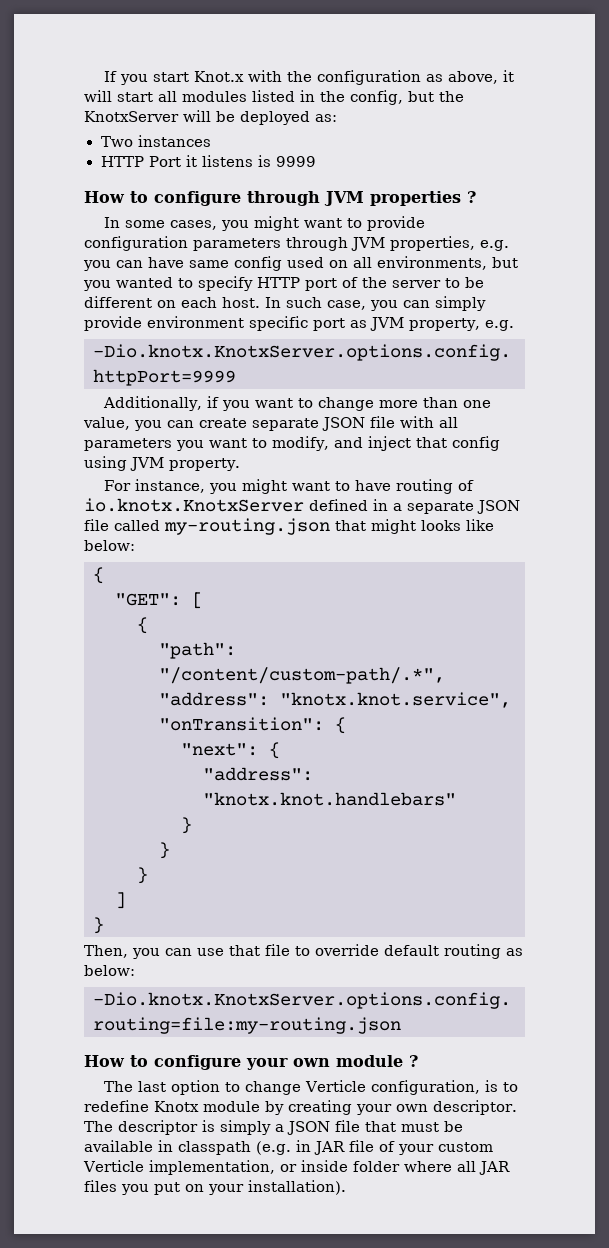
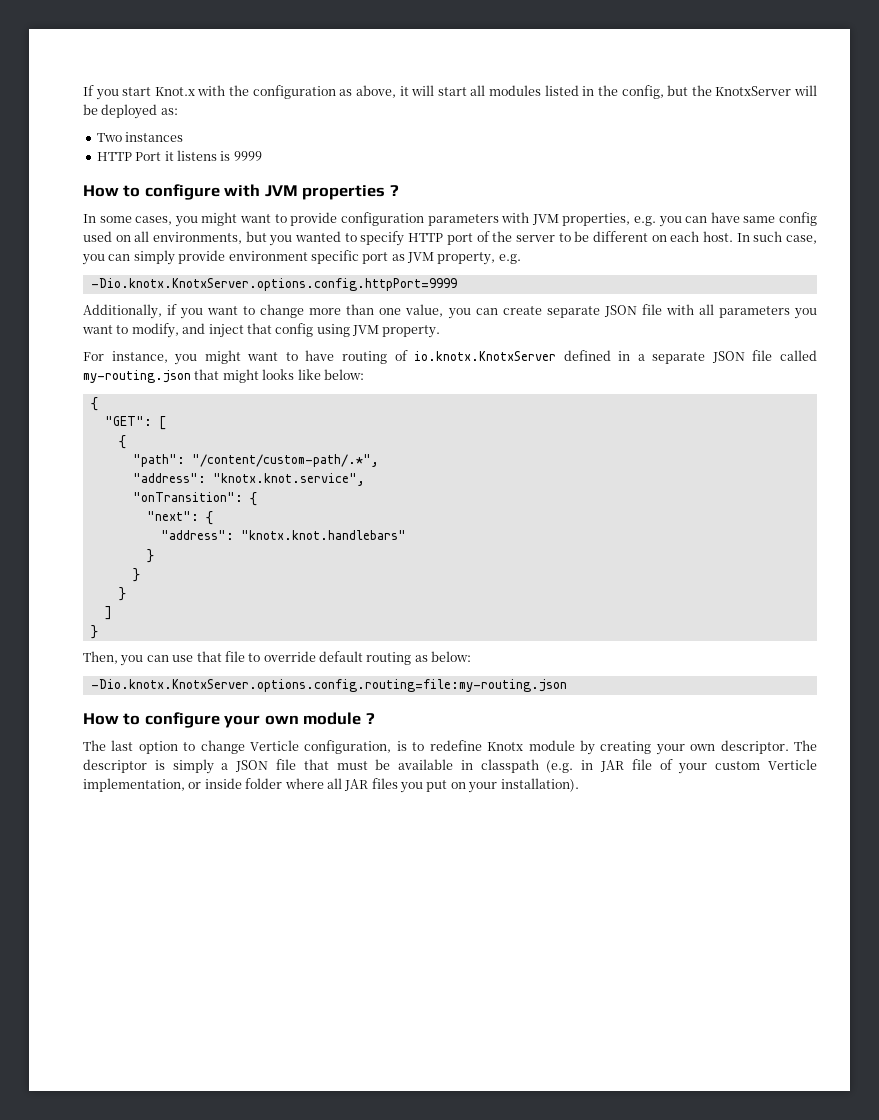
[247,191,320,206] through -> [224,184,261,197] with
[286,237,348,251] through -> [501,212,530,223] with

